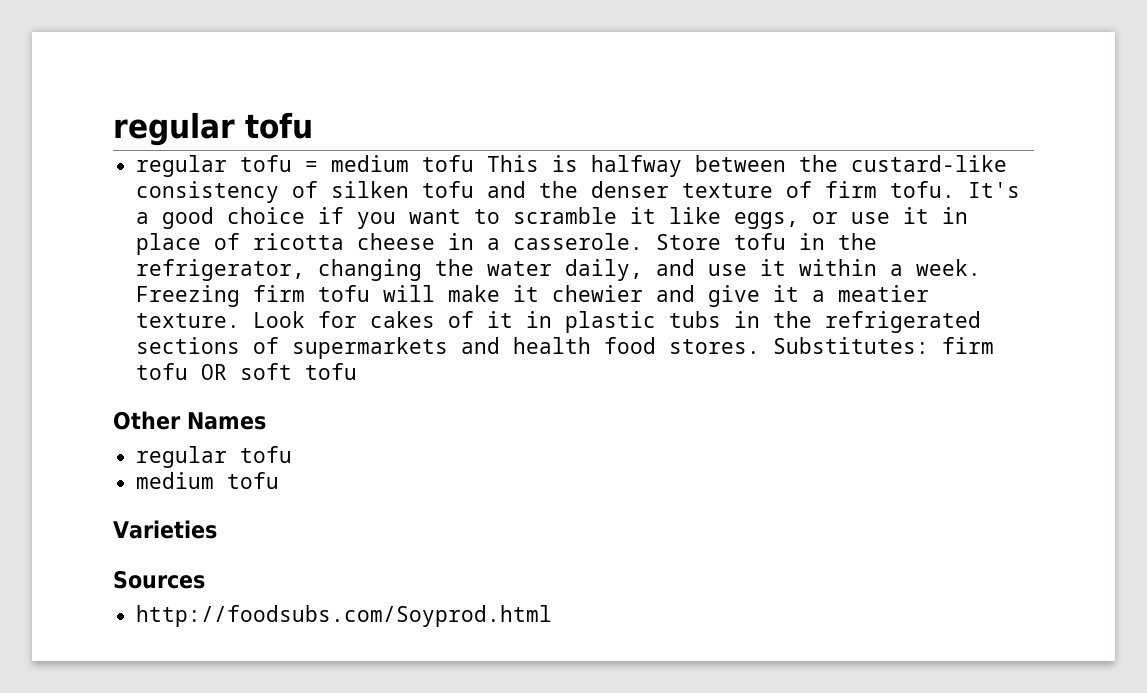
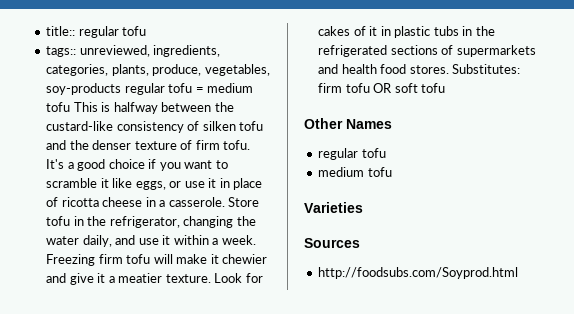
[113,112,313,146] regular tofu // -> [46,26,147,38] [46,45,221,57] [46,64,270,76] [46,83,122,95] title:: regular tofu // tags:: unreviewed, ingredients, categories, plants, produce, vegetables, soy-products

